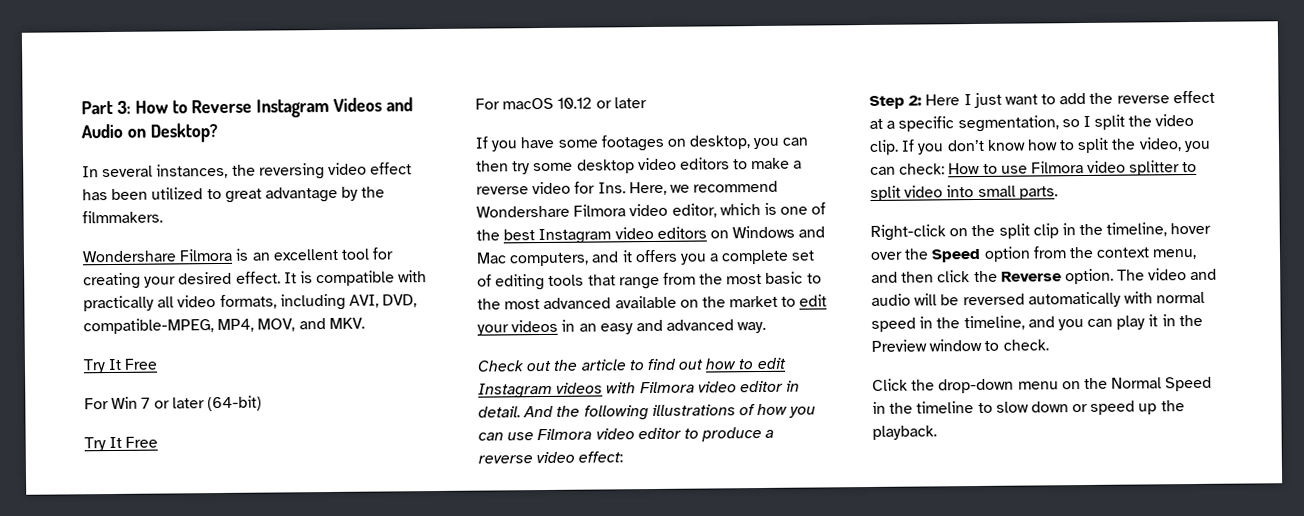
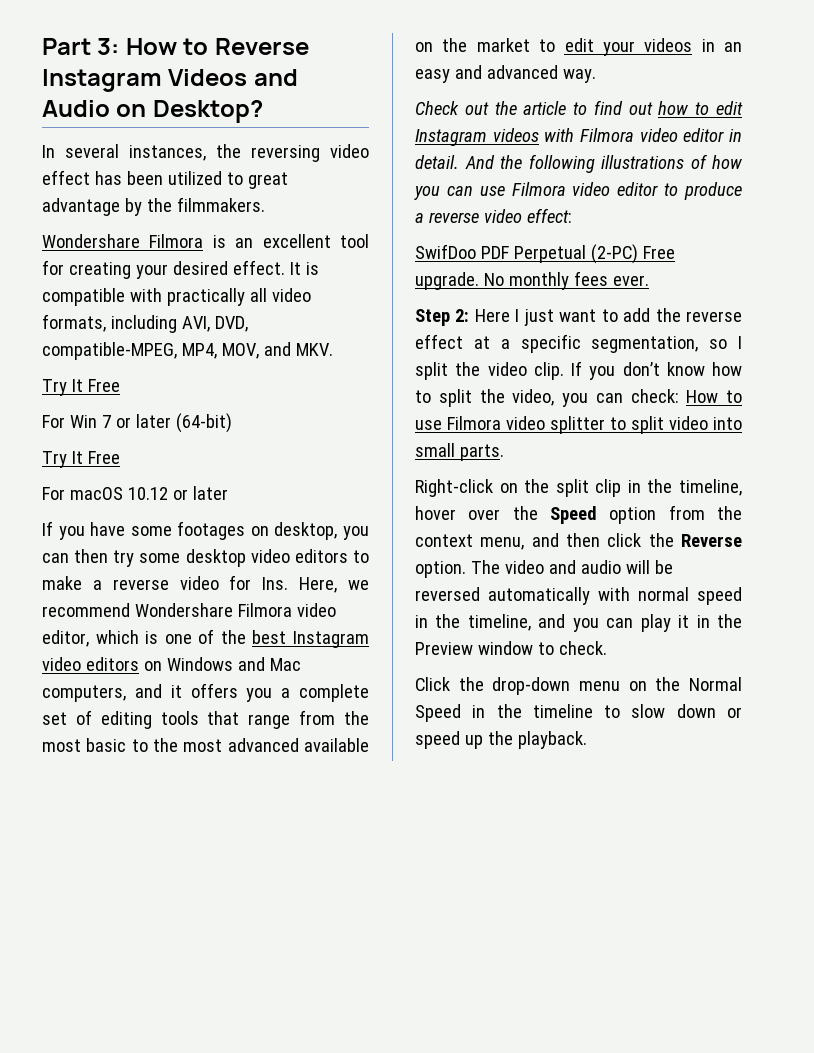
(624, 457) none -> [415,244,675,264] [415,271,649,290] // SwifDoo PDF Perpetual (2-PC) Free upgrade. No monthly fees ever.

